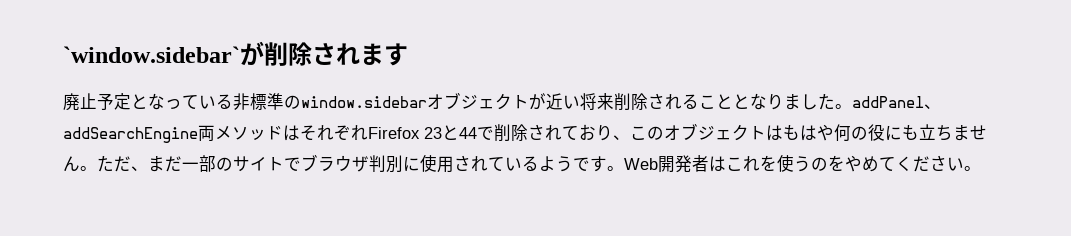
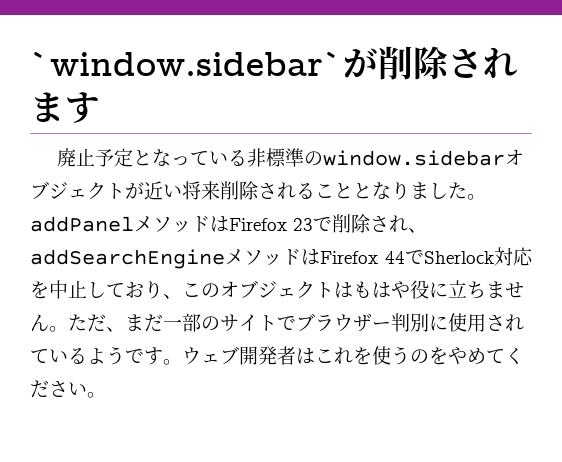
[924,104,941,109] [63,125,368,143] 、addSearchEngine両メソッドはそれぞれ -> [134,216,229,233] メソッドは
[442,125,477,140] と44 -> (313, 224) none
(562, 132) none -> [408,228,427,233] [30,247,533,269] [30,280,106,299] 、addSearchEngineメソッドはFirefox 44でSherlock対応を中止し
[834,124,919,141] 何の役にも -> [410,280,448,299] 役に
(369, 164) none -> [372,321,391,330] ー
[624,158,658,170] Web -> [182,346,239,365] ウェブ

